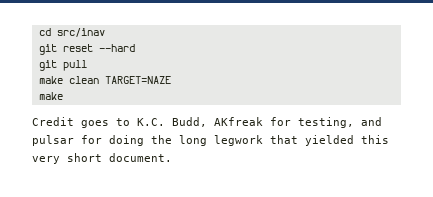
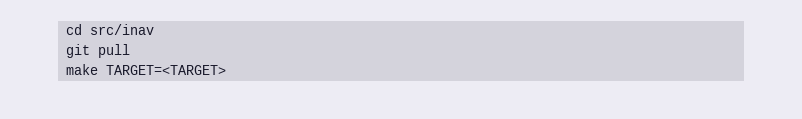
[38,44,135,55] // git reset --hard -> (154, 29) none
[68,76,171,84] [38,92,63,100] [32,117,382,128] [32,135,389,146] [32,153,172,164] clean TARGET=NAZE // make // Credit goes to K.C. Budd, AKfreak for testing, and pulsar for doing the long legwork that yielded this very short document. -> [105,65,226,75] TARGET=<TARGET>

